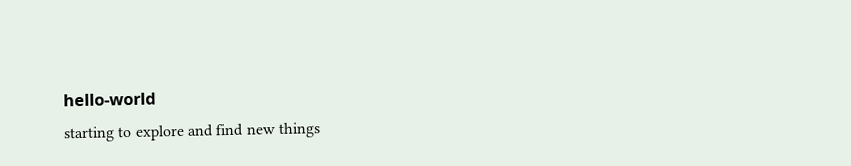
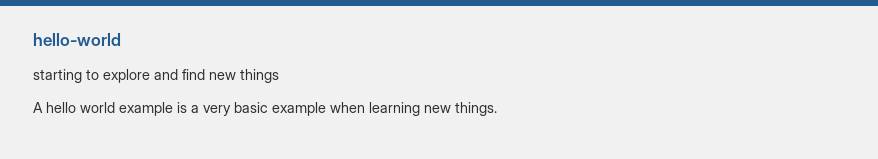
(321, 130) none -> [33,102,497,116] // A hello world example is a very basic example when learning new things.

